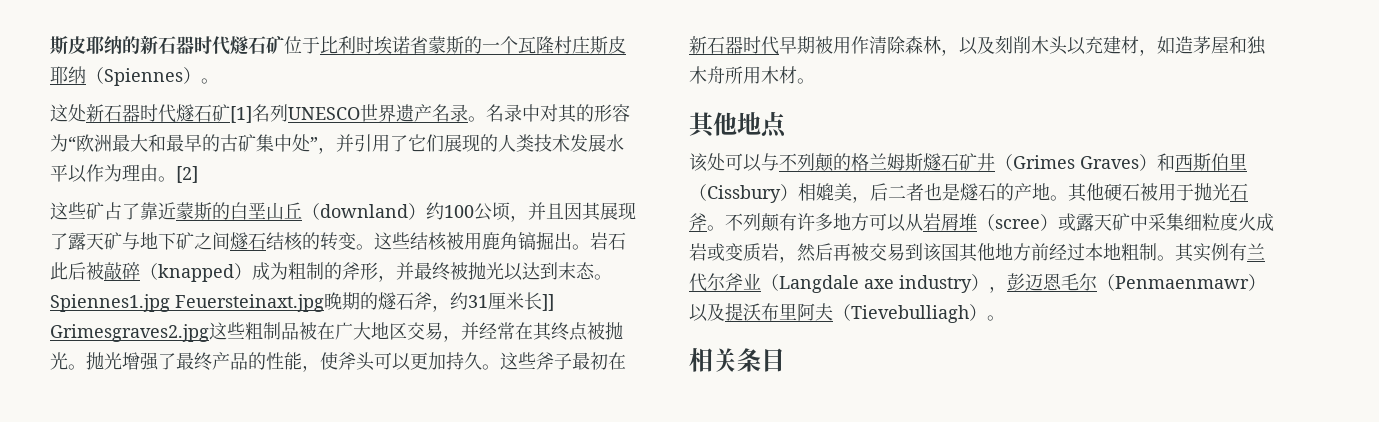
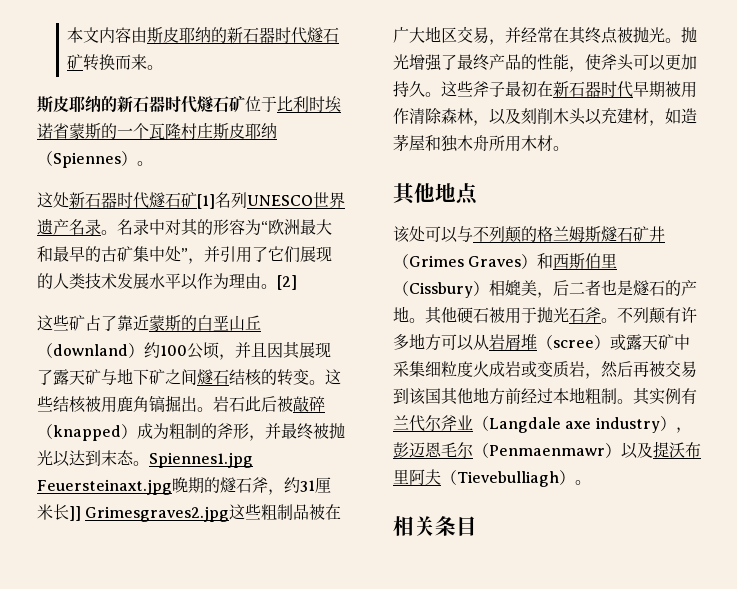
(50, 45) none -> [67,26,340,44] [67,54,164,71] 本文内容由斯皮耶纳的新石器时代燧石矿转换而来。 //

